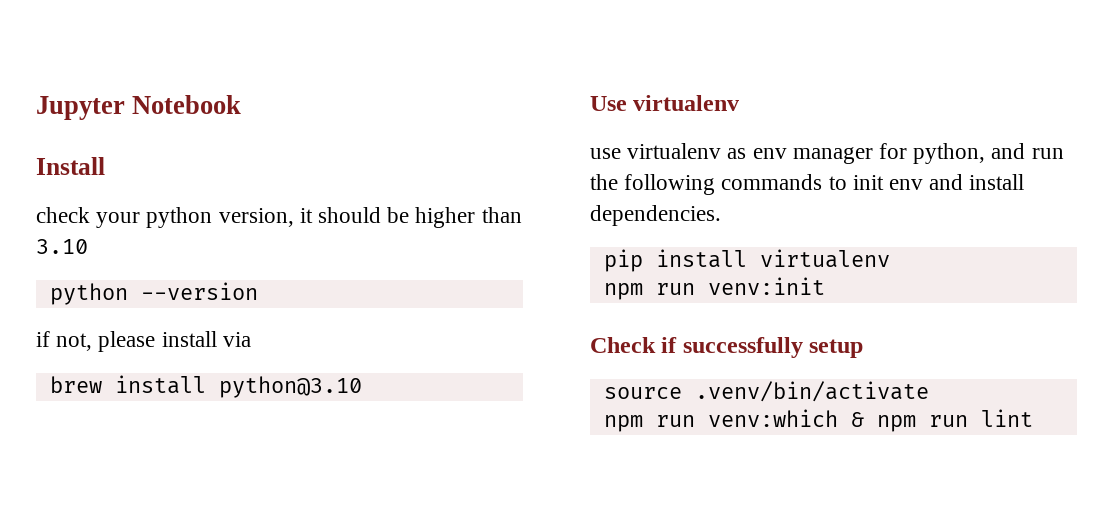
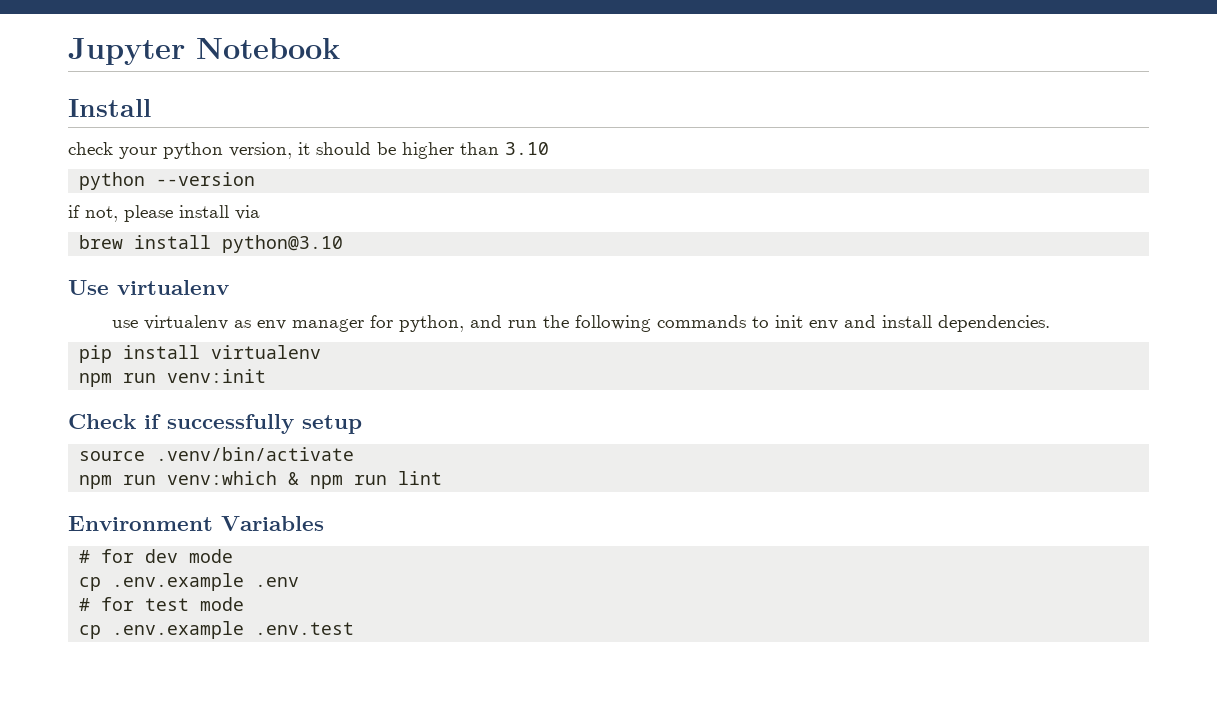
(1033, 418) none -> [68,516,324,531] [79,549,234,563] [79,573,300,591] [79,597,245,611] [79,621,355,639] // Environment Variables // # for dev mode // cp .env.example .env // # for test mode // cp .env.example .env.test

